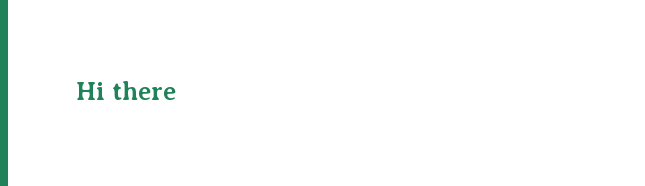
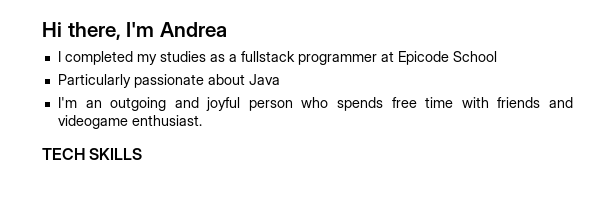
[112,81,177,100] there -> [67,22,227,40] [57,51,497,65] [57,74,280,88] [57,97,573,111] [57,115,202,129] [42,148,143,160] there, I'm Andrea // I completed my studies as a fullstack programmer at Epicode School // Particularly passionate about Java // I'm an outgoing and joyful person who spends free time with friends and videogame enthusiast. // TECH SKILLS

